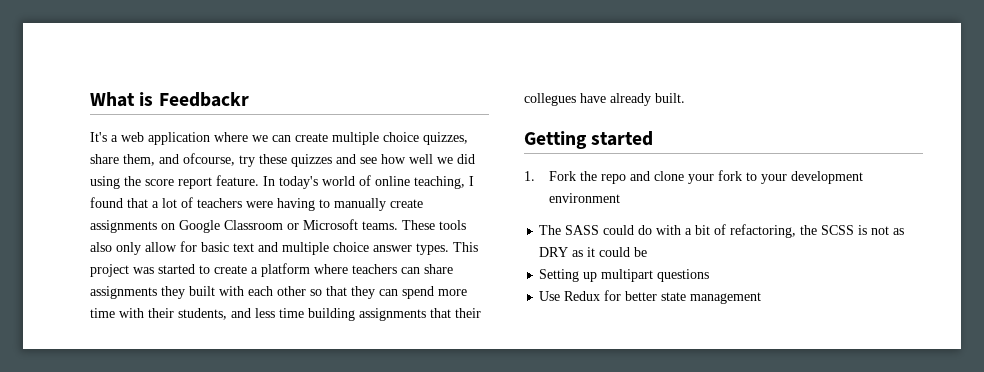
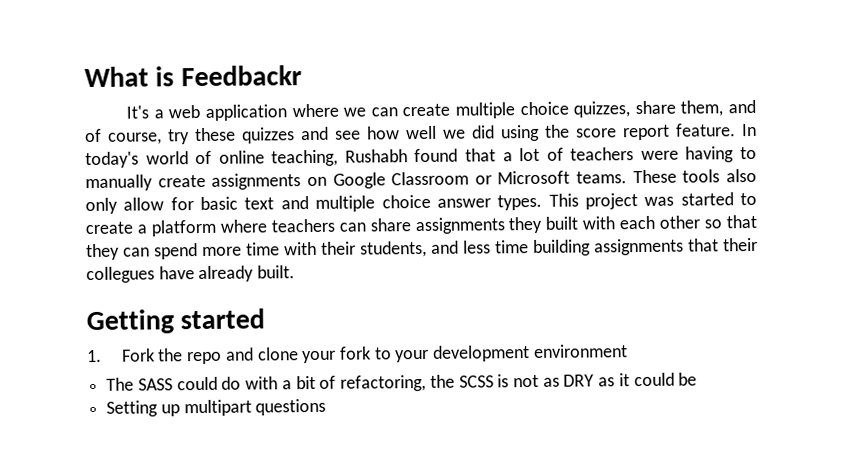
[183,153,235,166] ofcourse, -> [85,128,162,145] of course,
[469,176,474,186] I -> [344,149,408,163] Rushabh
[539,290,762,304] // Use Redux for better state management -> (327, 407) none

